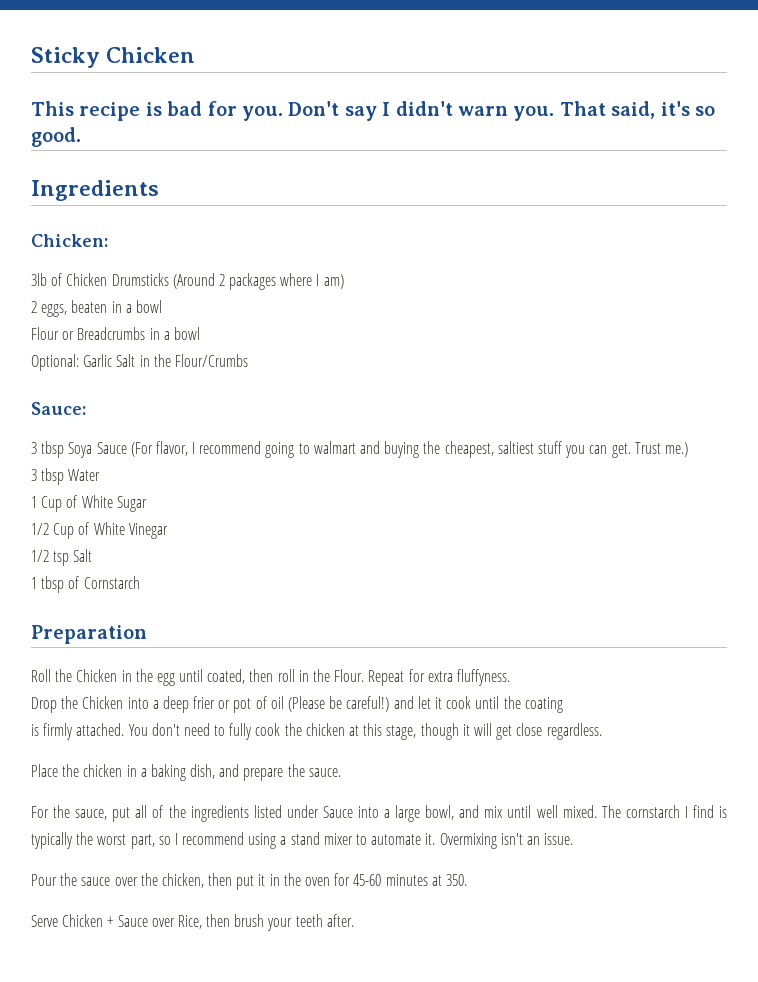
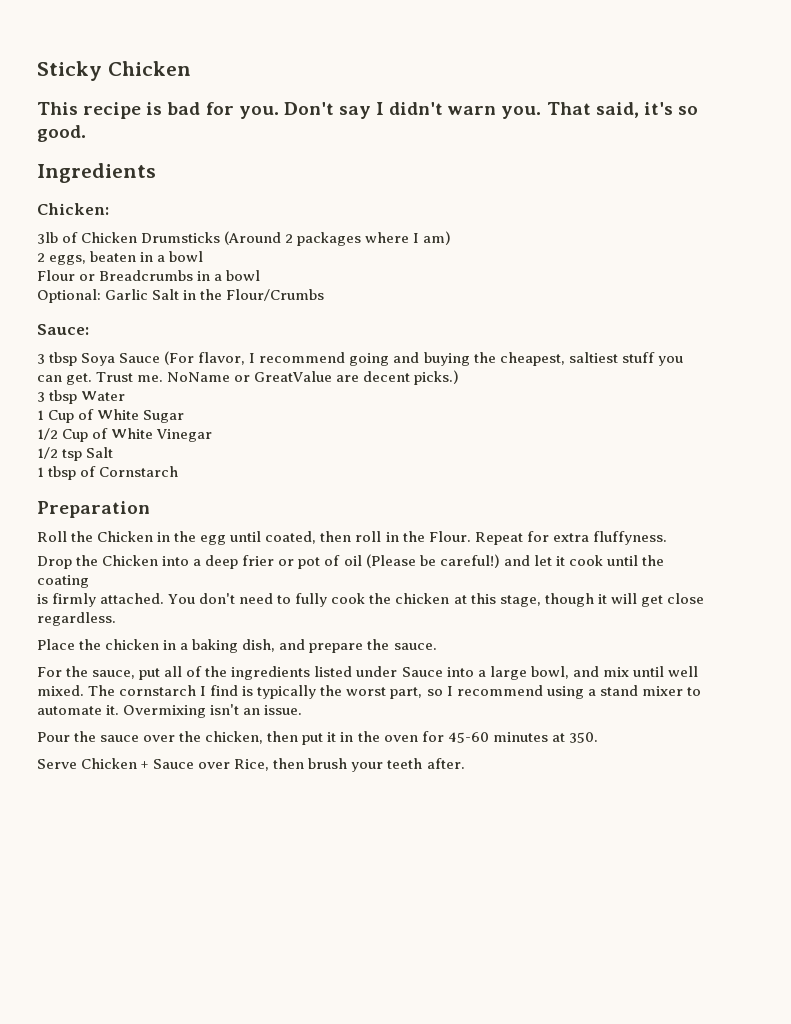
[298,441,356,454] to walmart -> (390, 359) none
[664,442,688,457] me.) -> [137,370,460,385] me. NoName or GreatValue are decent picks.)

